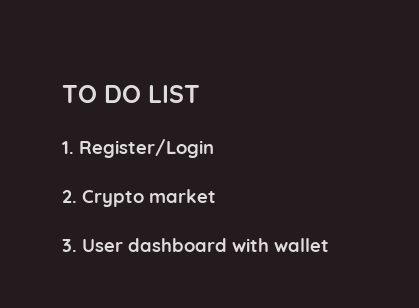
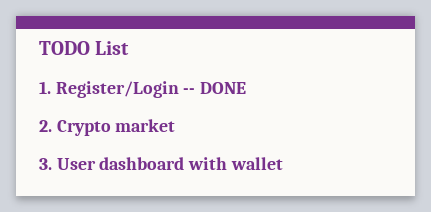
[62,85,200,103] TO DO LIST -> [39,41,130,55] TODO List
(214, 148) none -> [183,82,247,94] -- DONE

